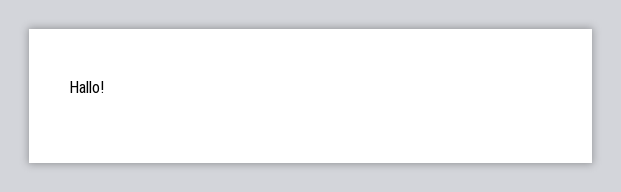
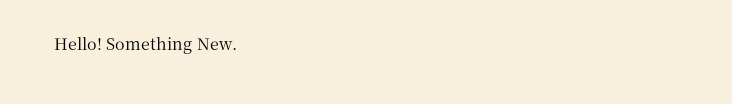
[69,81,104,93] Hallo! -> [54,37,237,54] Hello! Something New.

